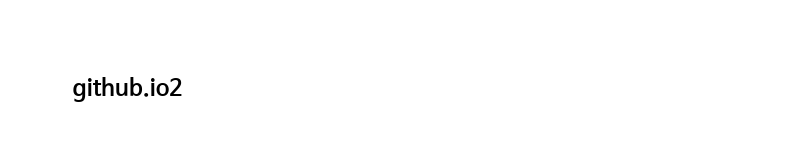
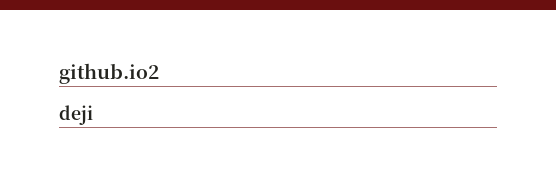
(182, 89) none -> [59,105,93,125] // deji

